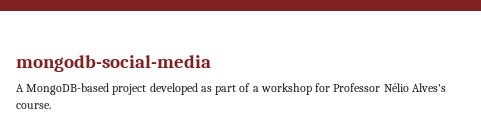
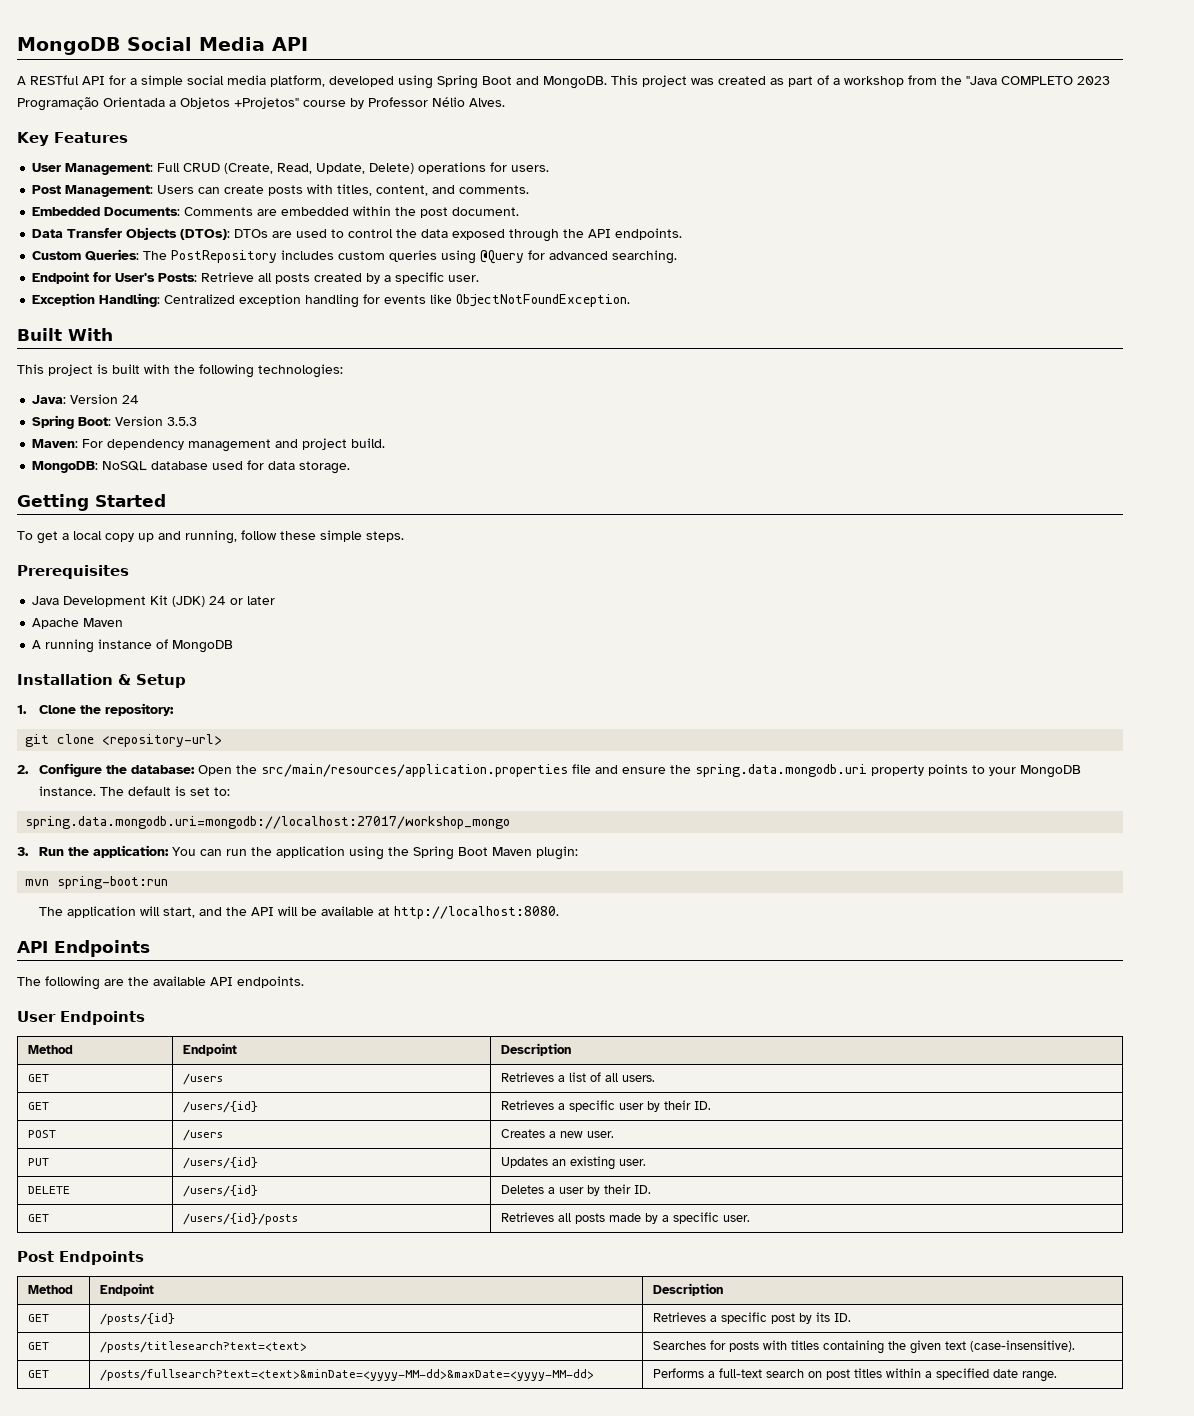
[16,55,211,72] [16,83,198,95] mongodb-social-media // A MongoDB-based project developed -> [17,37,308,55] [17,75,766,89] MongoDB Social Media API // A RESTful API for a simple social media platform, developed using Spring Boot and MongoDB. This project was created
[315,83,446,92] [16,103,51,109] for Professor Nélio Alves's course. -> [908,75,1110,85] [17,97,505,111] [17,132,128,146] [32,162,550,175] [32,184,530,197] [32,206,520,218] [32,227,683,242] [32,249,678,264] [32,271,480,284] [32,293,631,308] [17,328,113,341] [17,364,343,378] [32,394,140,404] [32,415,198,429] [32,438,386,452] [32,460,351,474] [17,494,166,511] [17,530,404,544] [17,565,129,579] [32,595,276,607] [32,618,124,629] [32,639,234,653] [17,674,186,688] [17,703,174,716] [25,734,223,747] [17,763,1081,778] [38,786,230,796] [25,816,511,829] [17,845,578,860] [25,876,169,889] [38,906,559,919] [17,940,150,957] [17,976,304,990] [17,1011,145,1025] [27,1045,73,1054] [182,1043,237,1056] [500,1043,571,1056] [27,1074,49,1082] [182,1073,223,1085] [500,1072,655,1082] [27,1102,49,1110] [182,1101,258,1113] [500,1100,711,1112] [27,1130,56,1138] [182,1129,223,1141] [500,1129,614,1138] [27,1158,49,1166] [182,1157,258,1169] [500,1156,646,1170] [27,1186,70,1194] [182,1185,258,1197] [500,1184,651,1196] [27,1214,49,1222] [182,1213,298,1225] [500,1212,750,1224] [17,1251,144,1265] [27,1285,73,1294] [99,1283,154,1296] [652,1283,723,1296] [27,1314,49,1322] [99,1313,175,1325] [652,1312,851,1324] [27,1342,49,1350] [99,1341,307,1353] [652,1340,1075,1354] [27,1370,49,1378] [99,1369,594,1381] [652,1368,1057,1382] from the "Java COMPLETO 2023 Programação Orientada a Objetos +Projetos" course by Professor Nélio Alves. // Key Features // User Management: Full CRUD (Create, Read, Update, Delete) operations for users. // Post Management: Users can create posts with titles, content, and comments. // Embedded Documents: Comments are embedded within the post document. // Data Transfer Objects (DTOs): DTOs are used to control the data exposed through the API endpoints. // Custom Queries: The PostRepository includes custom queries using @Query for advanced searching. // Endpoint for User's Posts: Retrieve all posts created by a specific user. // Exception Handling: Centralized exception handling for events like ObjectNotFoundException. // Built With // This project is built with the following technologies: // Java: Version 24 // Spring Boot: Version 3.5.3 // Maven: For dependency management and project build. // MongoDB: NoSQL database used for data storage. // Getting Started // To get a local copy up and running, follow these simple steps. // Prerequisites // Java Development Kit (JDK) 24 or later // Apache Maven // A running instance of MongoDB // Installation & Setup // 1. Clone the repository: // git clone <repository-url> // 2. Configure the database: Open the src/main/resources/application.properties file and ensure the spring.data.mongodb.uri property points to your MongoDB instance. The default is set to: // spring.data.mongodb.uri=mongodb://localhost:27017/workshop_mongo // 3. Run the application: You can run the application using the Spring Boot Maven plugin: // mvn spring-boot:run // The application will start, and the API will be available at http://localhost:8080. // API Endpoints // The following are the available API endpoints. // User Endpoints // Method | Endpoint | Description // GET | /users | Retrieves a list of all users. // GET | /users/{id} | Retrieves a specific user by their ID. // POST | /users | Creates a new user. // PUT | /users/{id} | Updates an existing user. // DELETE | /users/{id} | Deletes a user by their ID. // GET | /users/{id}/posts | Retrieves all posts made by a specific user. // Post Endpoints // Method | Endpoint | Description // GET | /posts/{id} | Retrieves a specific post by its ID. // GET | /posts/titlesearch?text=<text> | Searches for posts with titles containing the given text (case-insensitive). // GET | /posts/fullsearch?text=<text>&minDate=<yyyy-MM-dd>&maxDate=<yyyy-MM-dd> | Performs a full-text search on post titles within a specified date range.

